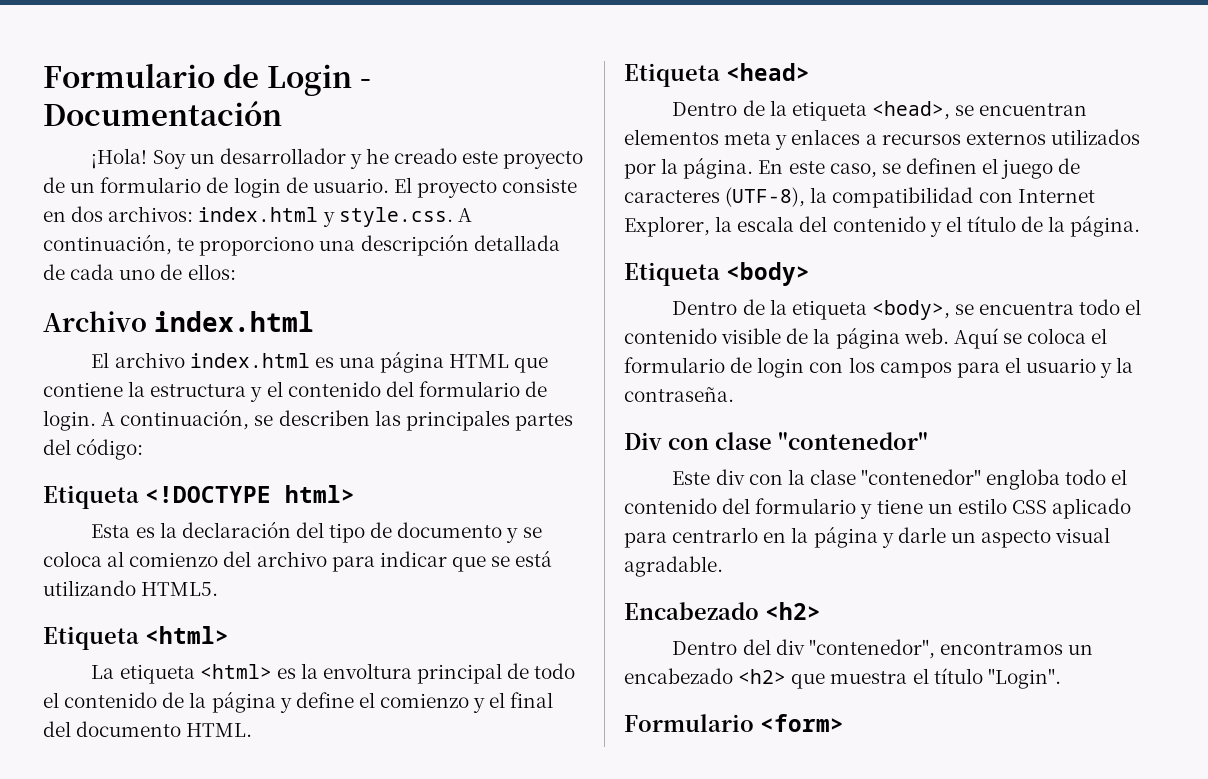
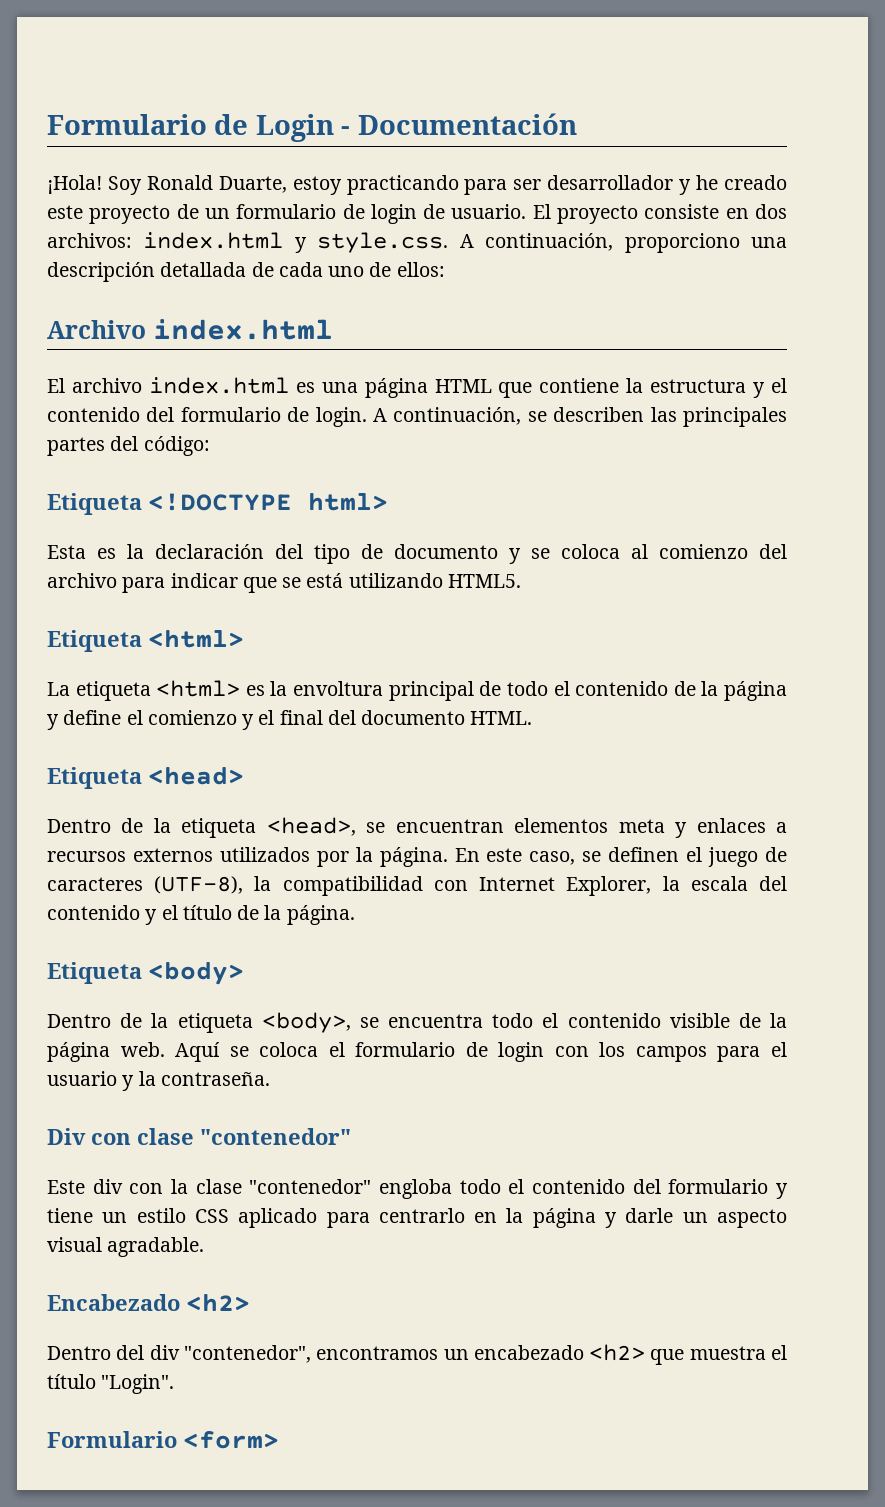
[189,153,215,164] un -> [146,175,542,195] Ronald Duarte, estoy practicando para ser
[177,238,195,251] te -> (614, 242) none

